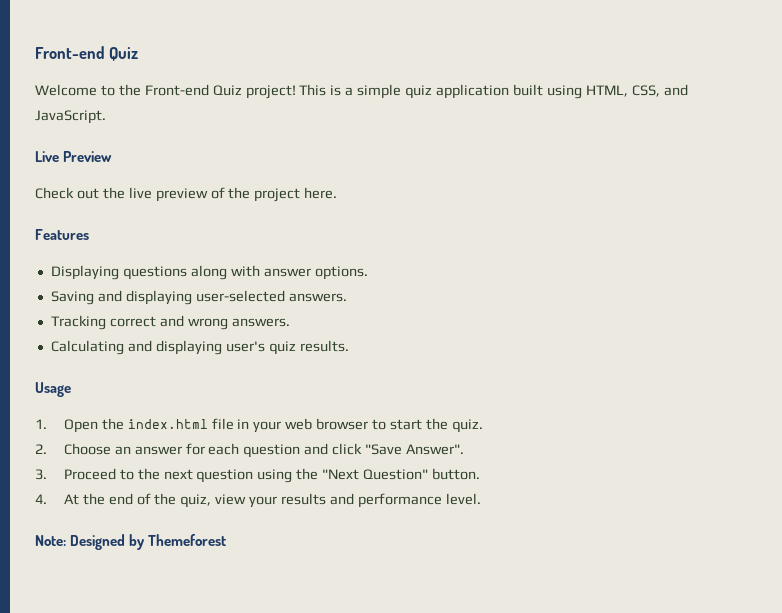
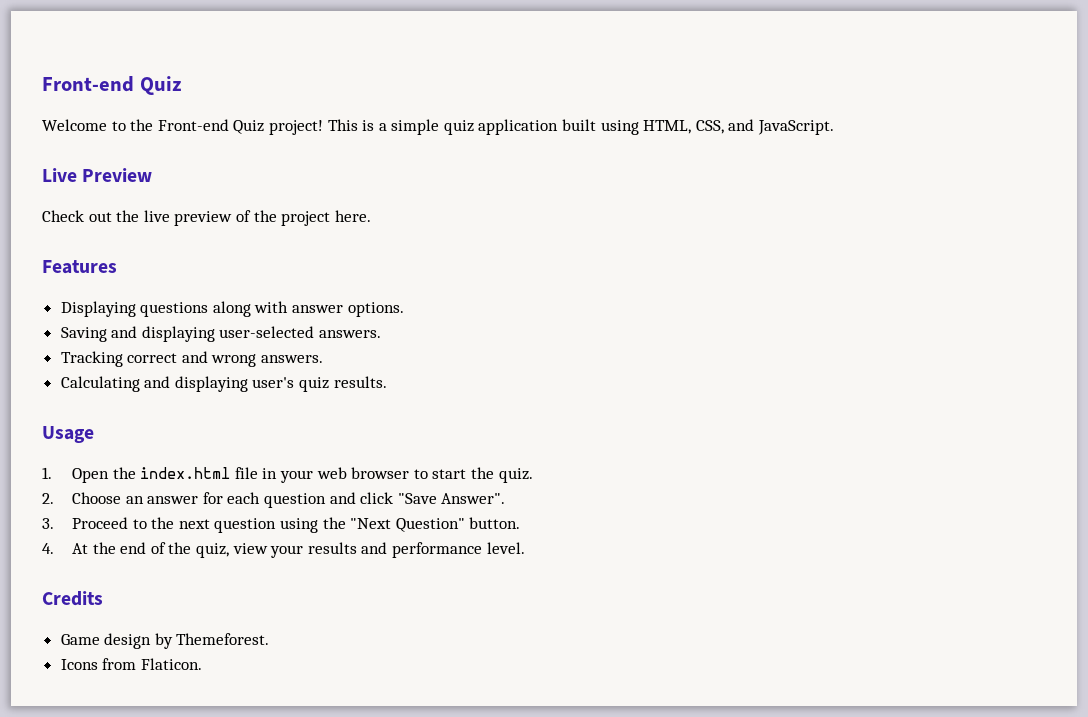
[35,534,227,550] Note: Designed by Themeforest -> [42,591,103,606] [60,633,270,649] [60,658,202,670] Credits // Game design by Themeforest. // Icons from Flaticon.

